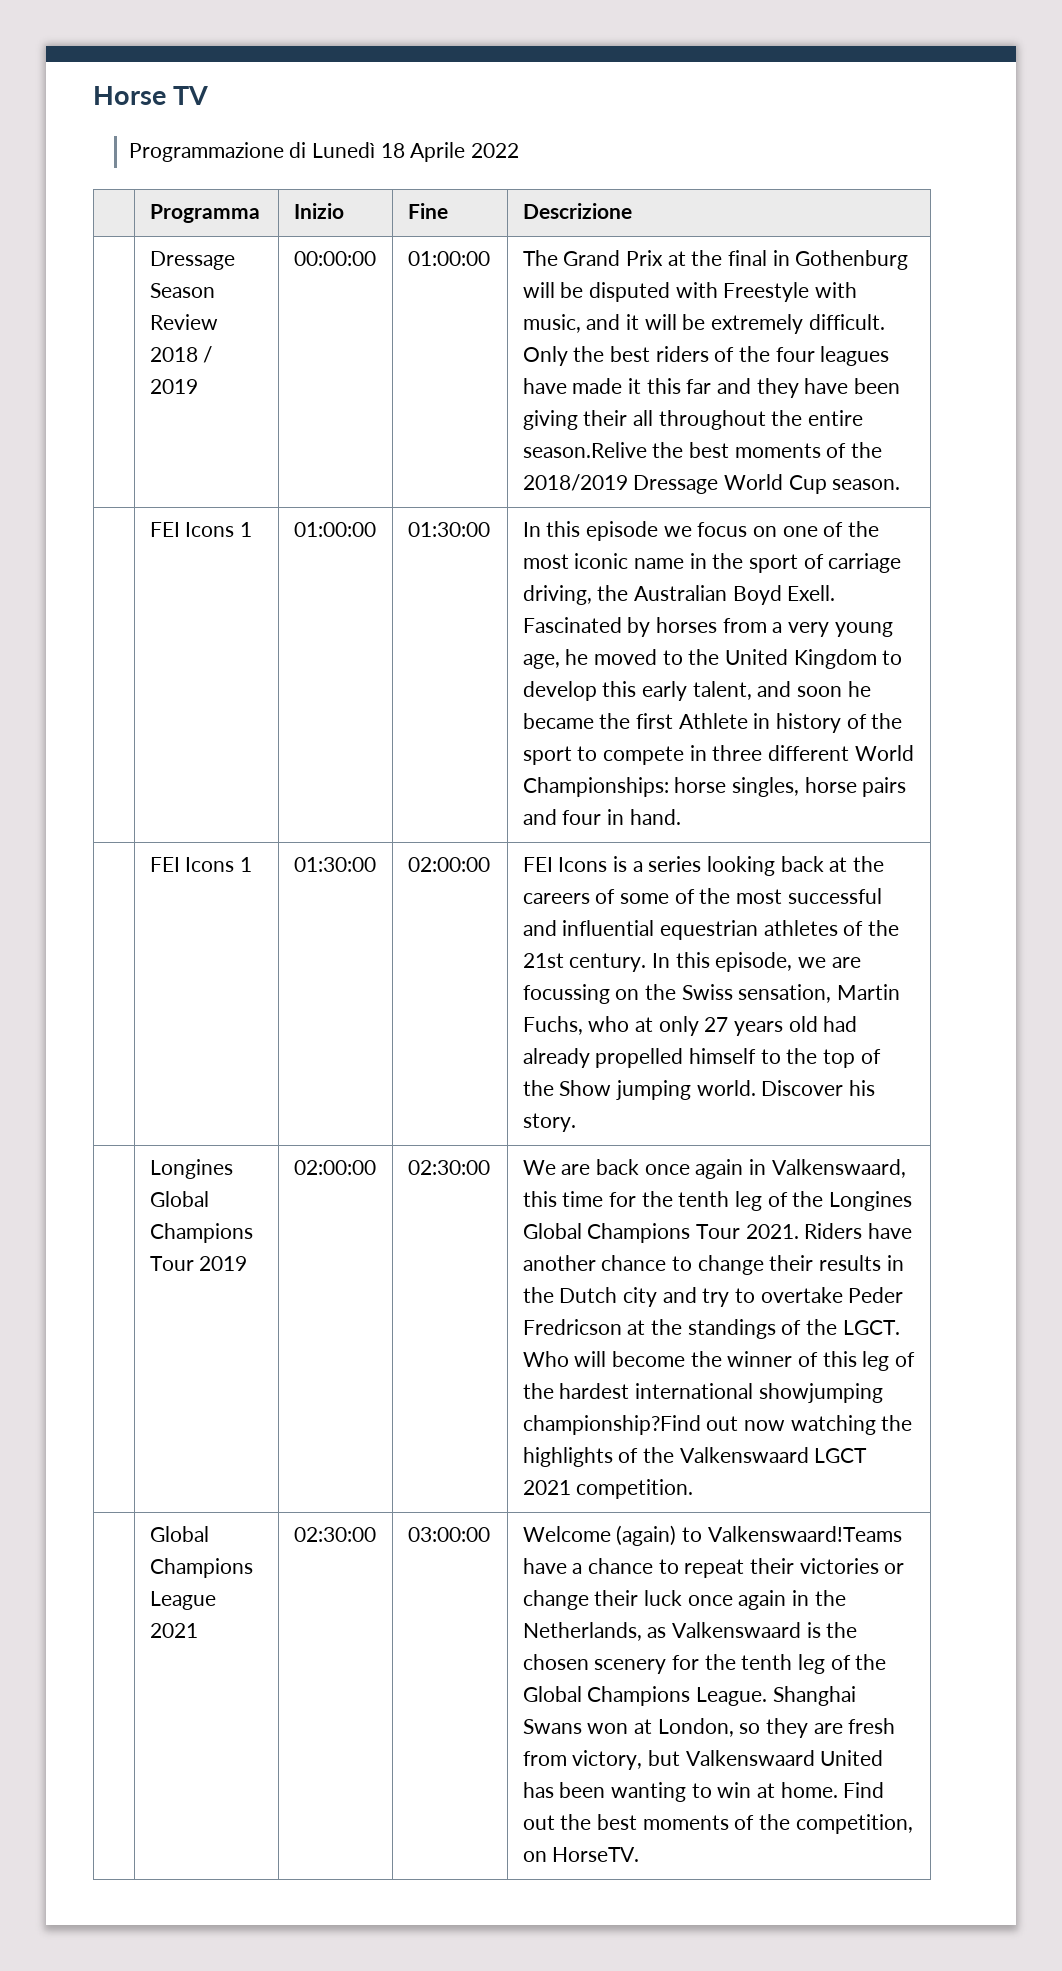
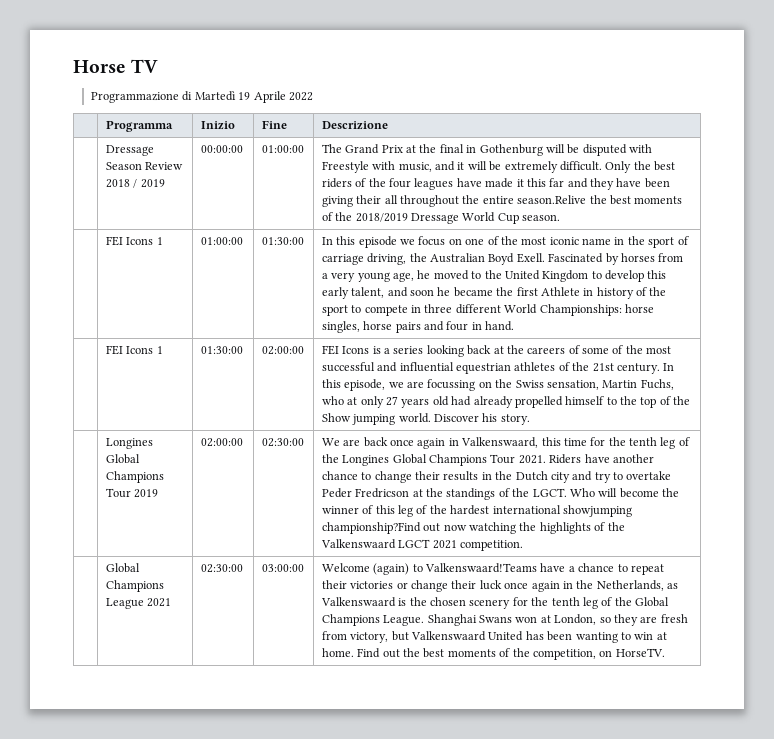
[312,142,405,158] Lunedì 18 -> [194,91,251,101] Martedì 19

